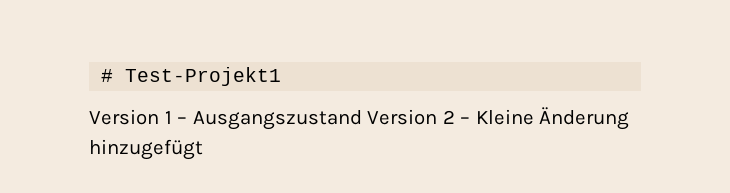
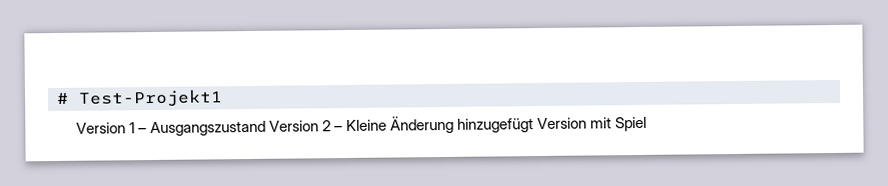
(203, 149) none -> [537,116,648,132] Version mit Spiel

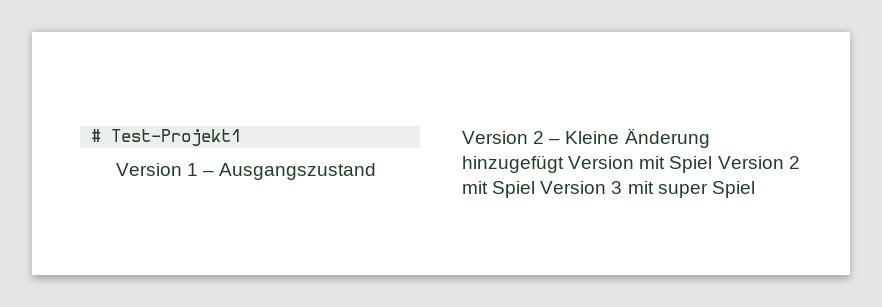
(648, 124) none -> [717,156,800,169] [462,181,755,198] Version 2 mit Spiel Version 3 mit super Spiel

